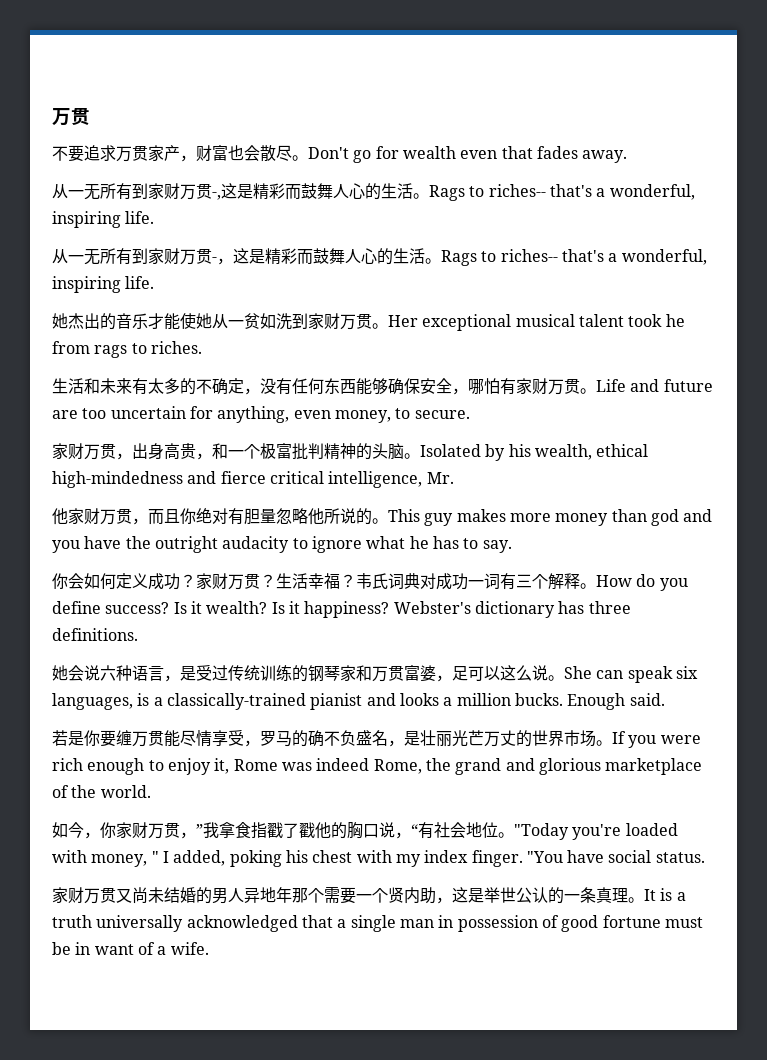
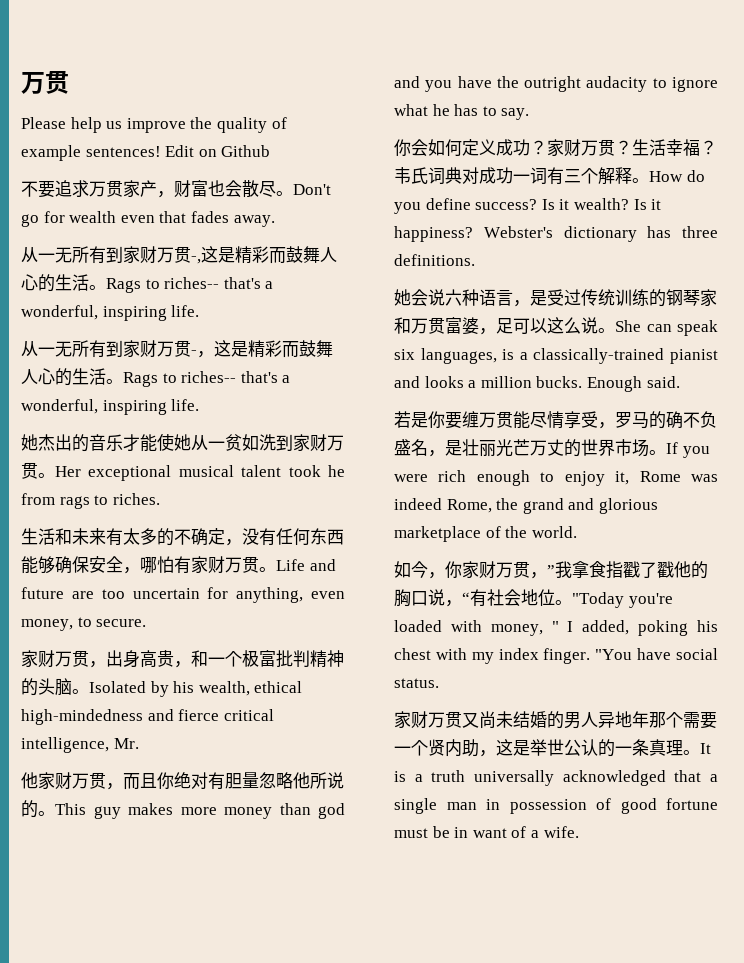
[52,108,90,126] 万贯 -> [21,71,69,94] [21,117,287,133] [21,145,271,161] 万贯 // Please help us improve the quality of example sentences! Edit on Github

